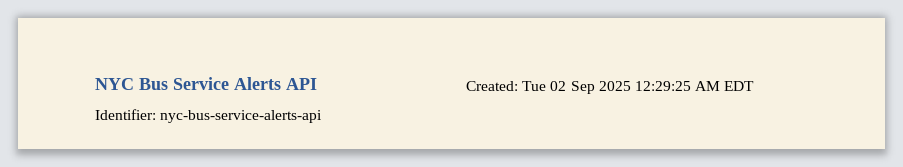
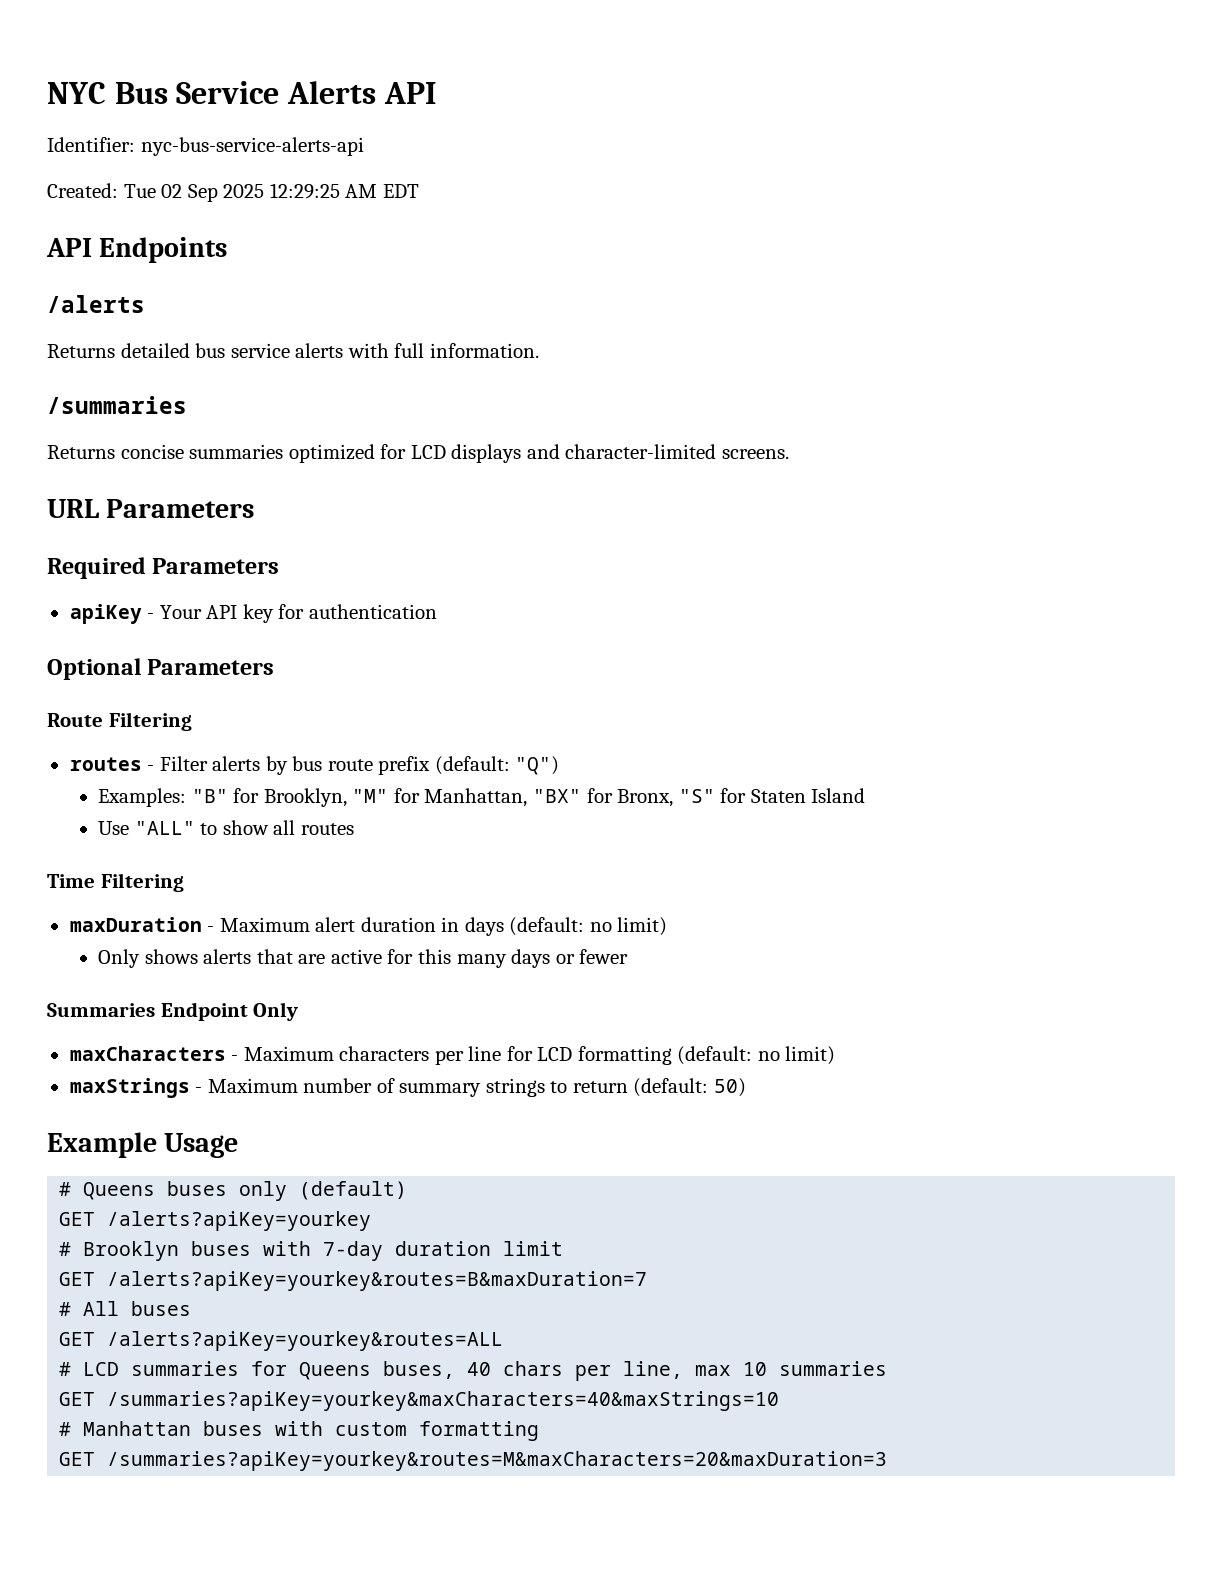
(755, 86) none -> [46,237,228,263] [47,295,145,313] [47,343,539,358] [47,396,187,414] [47,444,789,463] [47,499,255,518] [47,557,280,579] [69,604,437,624] [47,658,275,680] [47,712,192,731] [69,756,560,775] [98,788,866,807] [98,820,354,835] [47,873,184,892] [69,917,668,936] [98,949,629,968] [47,1002,299,1021] [69,1046,836,1065] [69,1078,746,1098] [47,1132,239,1158] [59,1181,408,1201] [59,1211,372,1231] [59,1241,564,1261] [59,1271,648,1291] [59,1301,192,1316] [59,1331,504,1351] [59,1361,888,1381] [59,1391,780,1411] [59,1421,540,1441] [59,1451,888,1471] // API Endpoints // /alerts // Returns detailed bus service alerts with full information. // /summaries // Returns concise summaries optimized for LCD displays and character-limited screens. // URL Parameters // Required Parameters // apiKey - Your API key for authentication // Optional Parameters // Route Filtering // routes - Filter alerts by bus route prefix (default: "Q") // Examples: "B" for Brooklyn, "M" for Manhattan, "BX" for Bronx, "S" for Staten Island // Use "ALL" to show all routes // Time Filtering // maxDuration - Maximum alert duration in days (default: no limit) // Only shows alerts that are active for this many days or fewer // Summaries Endpoint Only // maxCharacters - Maximum characters per line for LCD formatting (default: no limit) // maxStrings - Maximum number of summary strings to return (default: 50) // Example Usage // # Queens buses only (default) // GET /alerts?apiKey=yourkey // # Brooklyn buses with 7-day duration limit // GET /alerts?apiKey=yourkey&routes=B&maxDuration=7 // # All buses // GET /alerts?apiKey=yourkey&routes=ALL // # LCD summaries for Queens buses, 40 chars per line, max 10 summaries // GET /summaries?apiKey=yourkey&maxCharacters=40&maxStrings=10 // # Manhattan buses with custom formatting // GET /summaries?apiKey=yourkey&routes=M&maxCharacters=20&maxDuration=3

